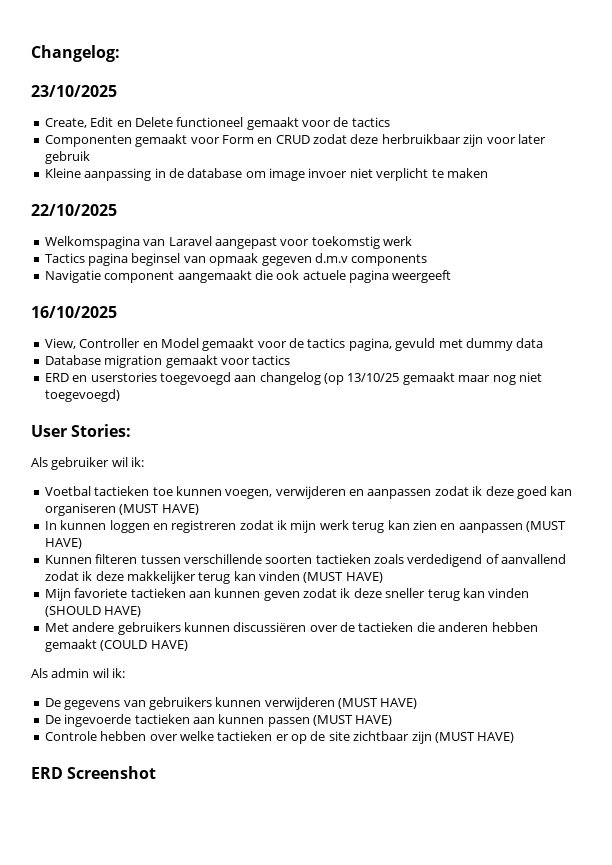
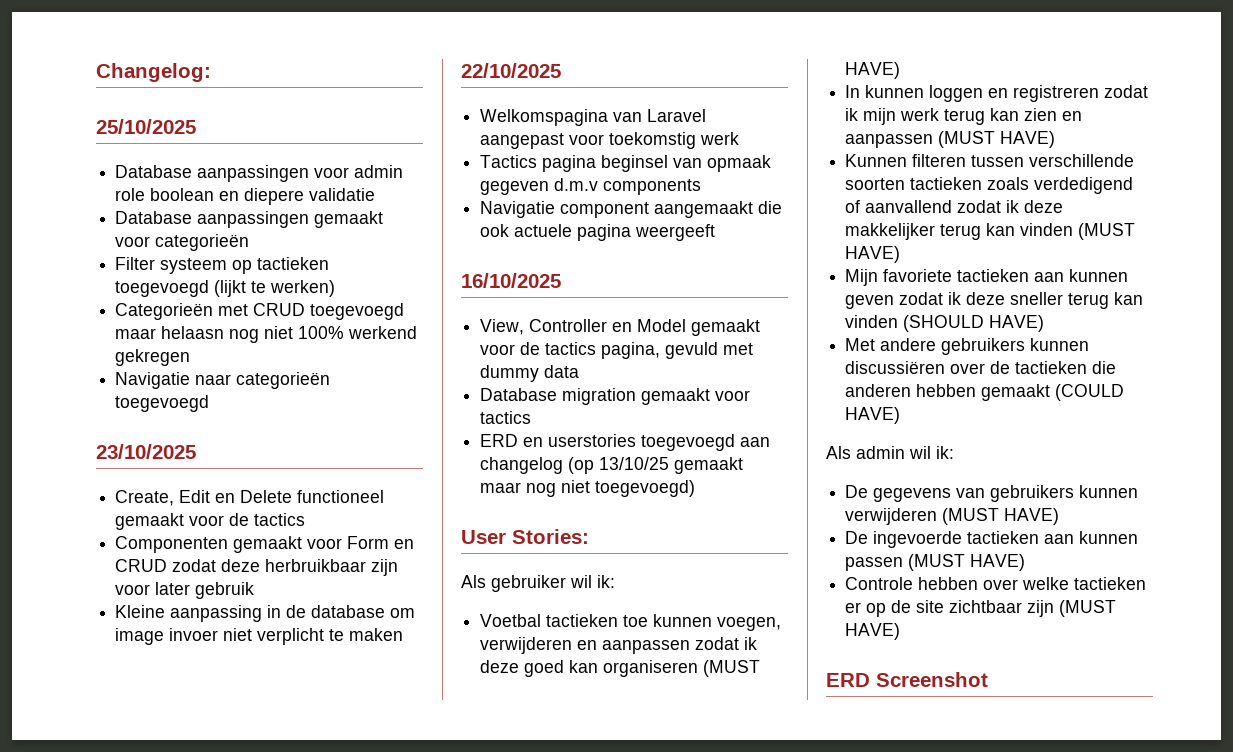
(120, 53) none -> [96,119,196,134] [115,165,404,182] [115,188,376,205] [115,211,384,228] [115,234,250,251] [115,257,330,274] [115,280,336,297] [115,303,405,320] [115,326,418,343] [115,349,191,366] [115,372,331,389] [115,395,210,412] // 25/10/2025 // Database aanpassingen voor admin role boolean en diepere validatie // Database aanpassingen gemaakt voor categorieën // Filter systeem op tactieken toegevoegd (lijkt te werken) // Categorieën met CRUD toegevoegd maar helaasn nog niet 100% werkend gekregen // Navigatie naar categorieën toegevoegd

